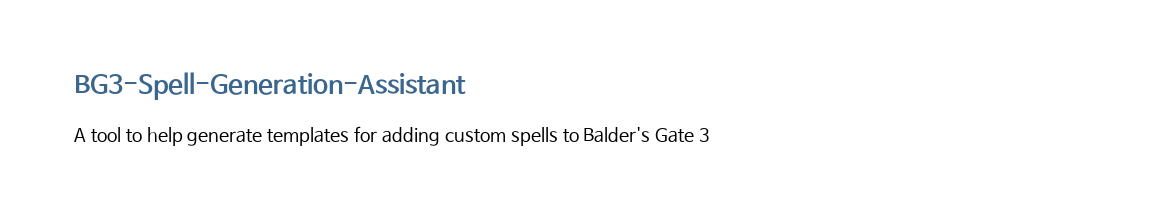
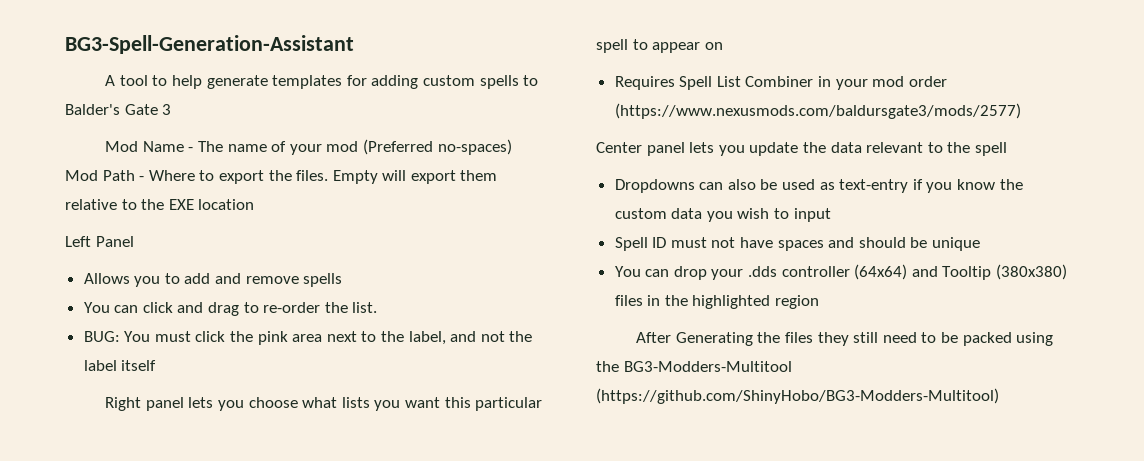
(711, 135) none -> [105,139,512,155] [65,170,498,184] [65,199,255,210] [65,236,134,247] [83,273,343,287] [83,302,378,316] [83,331,533,345] [83,360,157,371] [105,397,543,411] [596,39,723,53] [614,76,947,90] [614,103,1021,119] [596,142,1007,156] [614,179,1023,193] [614,208,831,222] [614,237,981,251] [614,264,1068,280] [614,295,820,309] [636,332,1054,346] [596,361,792,372] [596,388,999,404] // Mod Name - The name of your mod (Preferred no-spaces) Mod Path - Where to export the files. Empty will export them relative to the EXE location // Left Panel // Allows you to add and remove spells // You can click and drag to re-order the list. // BUG: You must click the pink area next to the label, and not the label itself // Right panel lets you choose what lists you want this particular spell to appear on // Requires Spell List Combiner in your mod order (https://www.nexusmods.com/baldursgate3/mods/2577) // Center panel lets you update the data relevant to the spell // Dropdowns can also be used as text-entry if you know the custom data you wish to input // Spell ID must not have spaces and should be unique // You can drop your .dds controller (64x64) and Tooltip (380x380) files in the highlighted region // After Generating the files they still need to be packed using the BG3-Modders-Multitool (https://github.com/ShinyHobo/BG3-Modders-Multitool)

